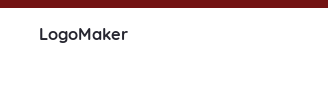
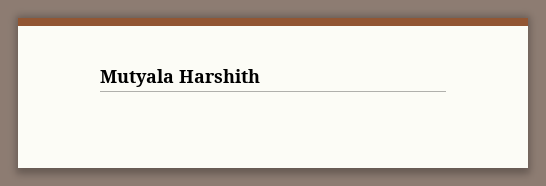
[39,28,128,43] LogoMaker -> [100,69,260,87] Mutyala Harshith

